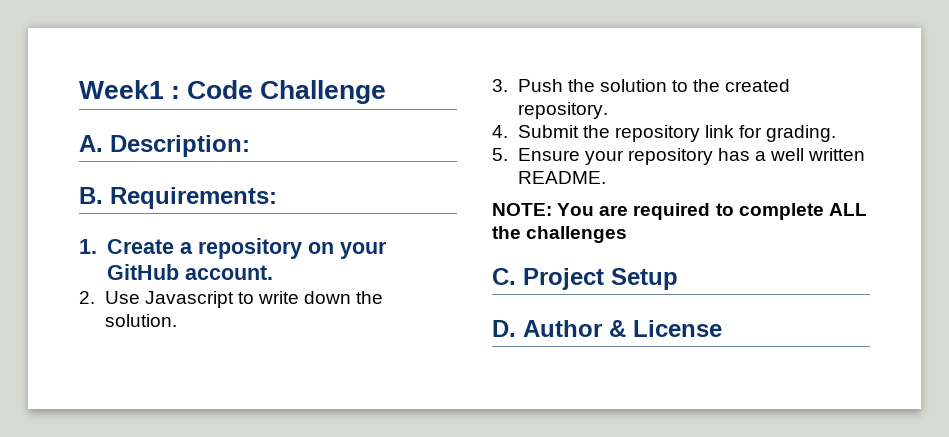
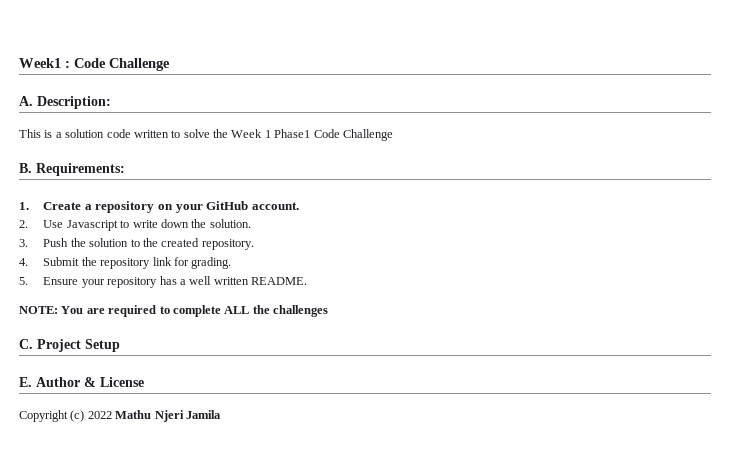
(250, 146) none -> [19,129,393,141] // This is a solution code written to solve the Week 1 Phase1 Code Challenge
[492,320,516,337] D. -> [19,377,32,387] E.
(722, 328) none -> [19,410,221,422] // Copyright (c) 2022 Mathu Njeri Jamila

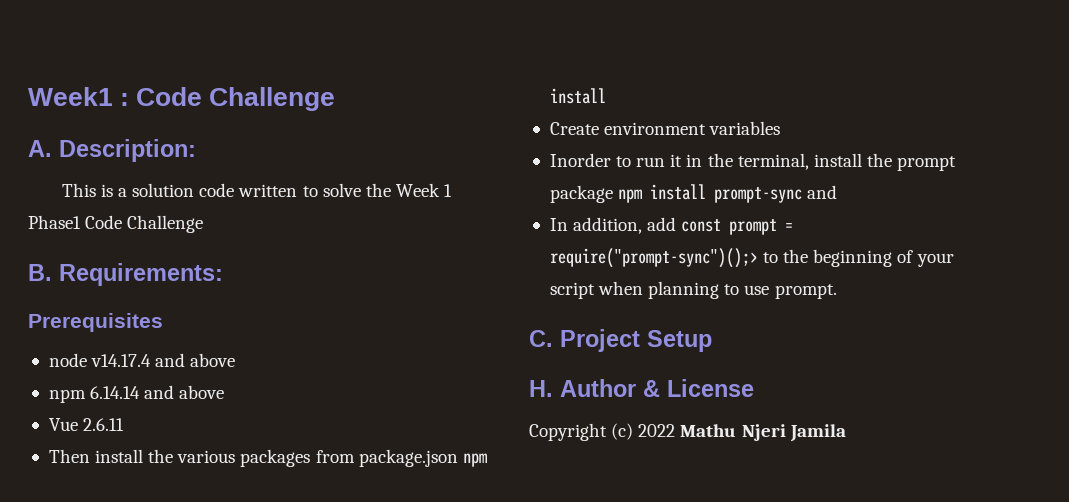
[19,201,299,213] [19,219,251,231] [19,238,254,250] [19,257,232,269] [19,276,308,288] [19,305,328,317] 1. Create a repository on your GitHub account. // 2. Use Javascript to write down the solution. // 3. Push the solution to the created repository. // 4. Submit the repository link for grading. // 5. Ensure your repository has a well written README. // NOTE: You are required to complete ALL the challenges -> [28,313,163,332] [48,353,236,367] [48,385,225,403] [48,418,125,431] [48,449,487,467] [549,88,606,104] [549,121,781,135] [549,153,957,171] [549,184,838,203] [549,217,794,235] [549,248,954,268] [549,281,837,299] Prerequisites // node v14.17.4 and above // npm 6.14.14 and above // Vue 2.6.11 // Then install the various packages from package.json npm install // Create environment variables // Inorder to run it in the terminal, install the prompt package npm install prompt-sync and // In addition, add const prompt = require("prompt-sync")();> to the beginning of your script when planning to use prompt.
[19,377,32,387] E. -> [529,380,553,397] H.

